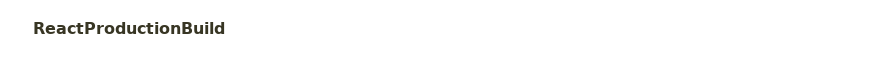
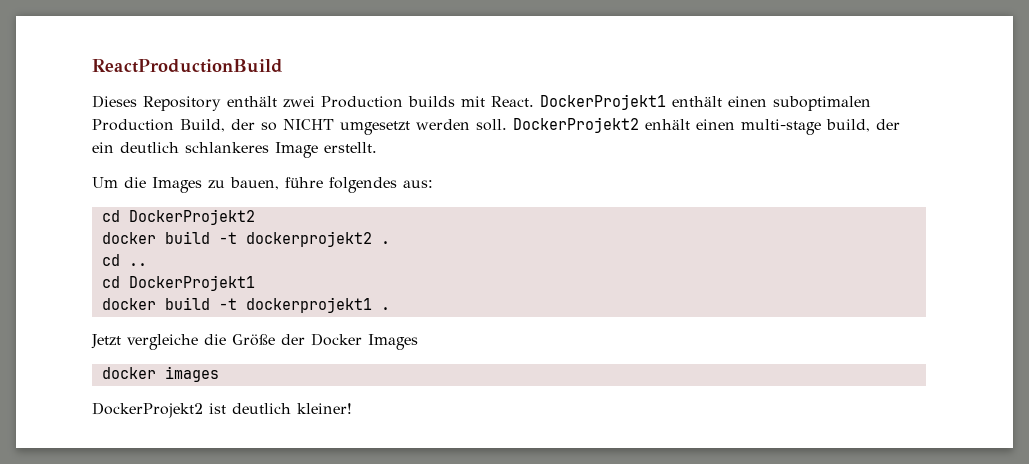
(225, 28) none -> [92,94,871,111] [92,117,900,135] [92,142,377,158] [92,177,433,193] [101,209,255,225] [101,231,390,247] [101,254,147,266] [101,275,255,291] [101,297,390,313] [91,333,418,350] [101,366,219,382] [92,402,352,418] // Dieses Repository enthält zwei Production builds mit React. DockerProjekt1 enthält einen suboptimalen Production Build, der so NICHT umgesetzt werden soll. DockerProjekt2 enhält einen multi-stage build, der ein deutlich schlankeres Image erstellt. // Um die Images zu bauen, führe folgendes aus: // cd DockerProjekt2 // docker build -t dockerprojekt2 . // cd .. // cd DockerProjekt1 // docker build -t dockerprojekt1 . // Jetzt vergleiche die Größe der Docker Images // docker images // DockerProjekt2 ist deutlich kleiner!

